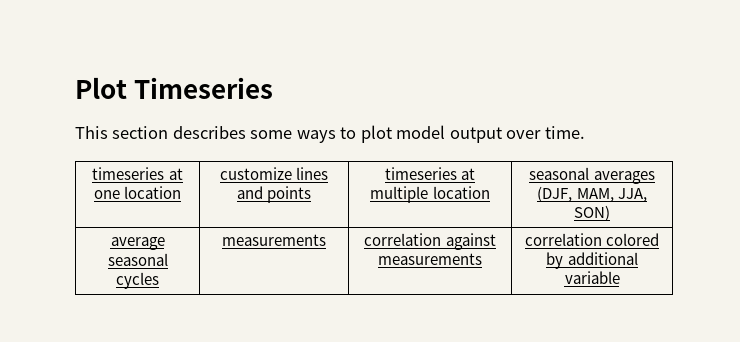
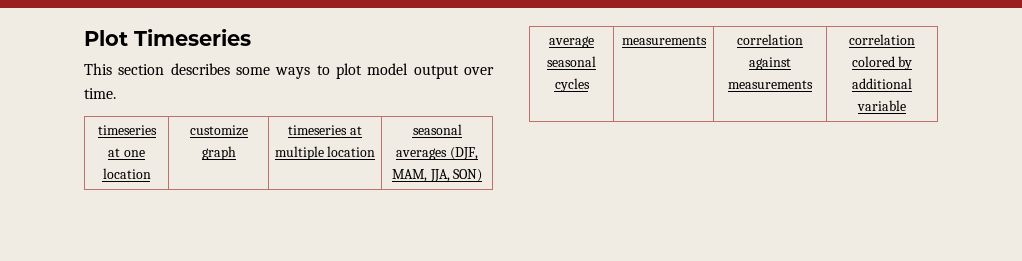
[296,167,329,180] [236,186,312,203] lines and points -> [201,146,236,160] graph

